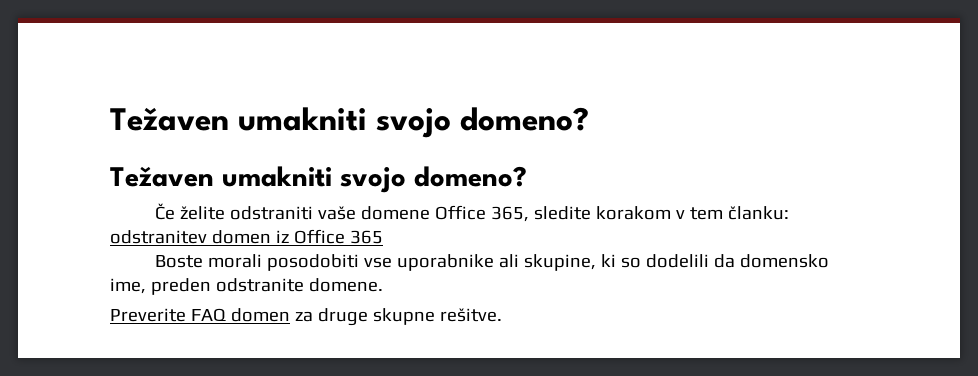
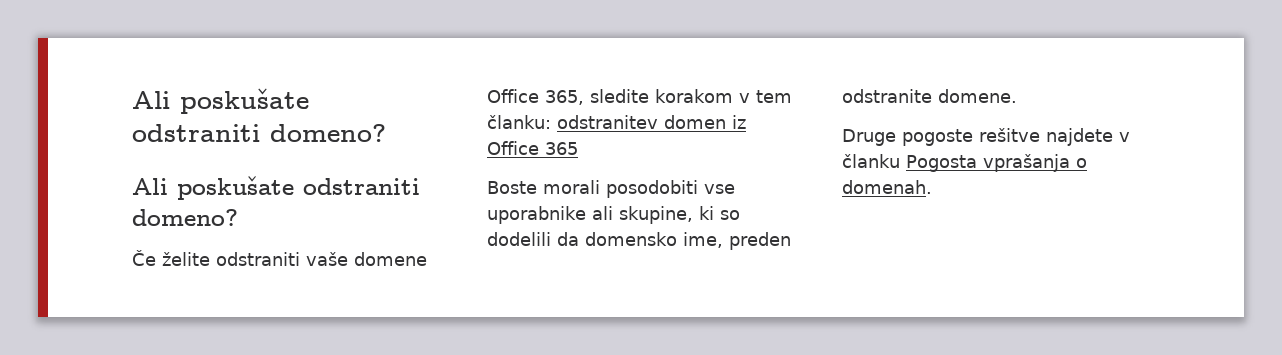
[110,107,589,138] [110,166,406,193] Težaven umakniti svojo domeno? // Težaven umakniti svojo -> [132,88,309,114] [132,124,386,142] [132,176,420,200] Ali poskušate odstraniti domeno? // Ali poskušate odstraniti
[110,308,502,326] Preverite FAQ domen za druge skupne rešitve. -> [842,128,1130,146] [842,154,1087,172] [842,180,932,194] Druge pogoste rešitve najdete v članku Pogosta vprašanja o domenah.

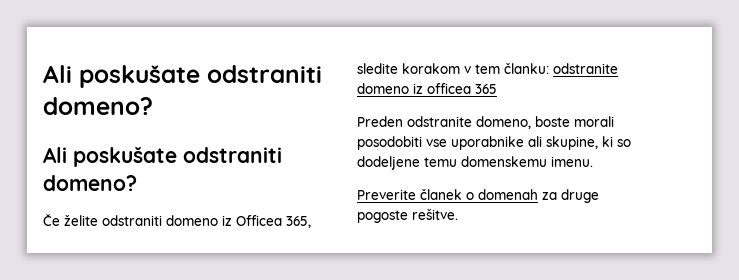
[306,252,427,266] [487,89,539,103] vaše domene Office -> [166,215,282,226] domeno iz Officea
[557,115,746,129] [487,141,578,155] [487,181,537,194] odstranitev domen iz Office 365 // Boste -> [553,63,618,74] [357,83,497,94] [357,116,570,129] odstranite domeno iz officea 365 // Preden odstranite domeno, boste
[487,232,791,250] [842,89,1017,103] [842,128,1130,146] [842,154,1087,172] [842,180,932,194] dodelili da domensko ime, preden odstranite domene. // Druge pogoste rešitve najdete v članku Pogosta vprašanja o domenah. -> [357,156,593,170] [357,189,599,203] [357,209,458,223] dodeljene temu domenskemu imenu. // Preverite članek o domenah za druge pogoste rešitve.

